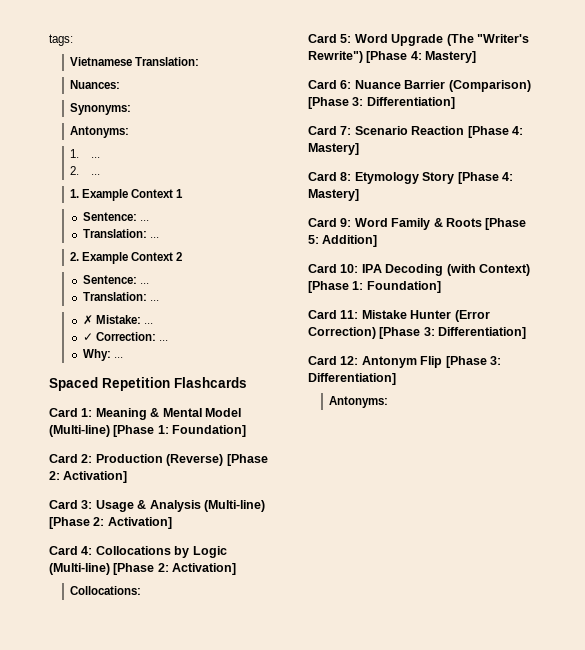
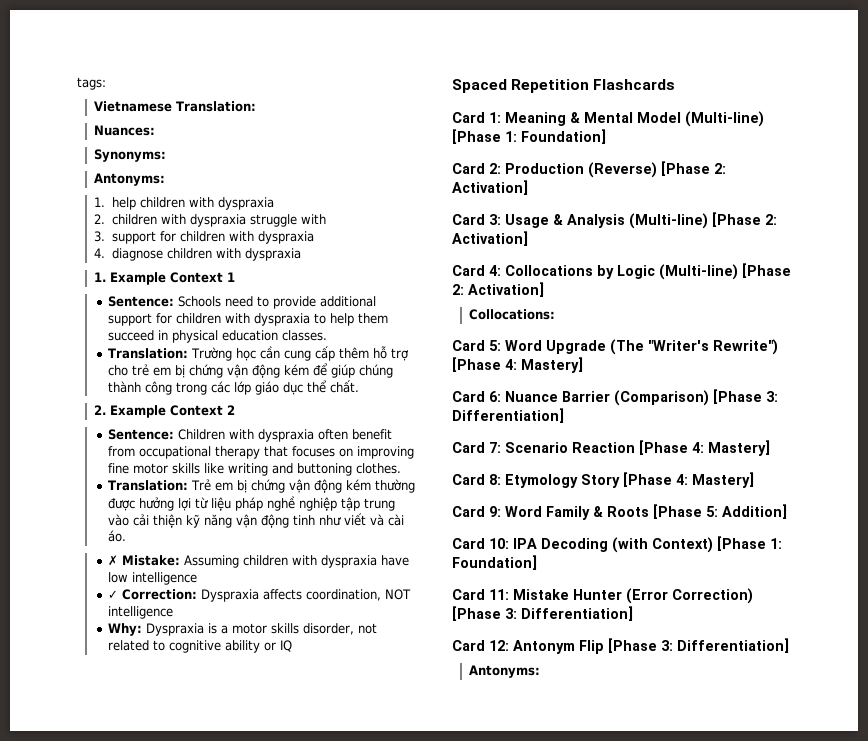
[91,157,101,158] [70,166,101,175] ... // 2. ... -> [111,197,274,210] [94,214,326,227] [94,231,314,244] [94,248,301,261] help children with dyspraxia // 2. children with dyspraxia struggle with // 3. support for children with dyspraxia // 4. diagnose children with dyspraxia
[139,220,149,221] [82,229,159,238] ... // Translation: ... -> [178,296,377,309] [108,313,389,326] [108,330,328,343] [108,346,410,361] [108,363,394,378] [108,380,360,395] Schools need to provide additional support for children with dyspraxia to help them succeed in physical education classes. // Translation: Trường học cần cung cấp thêm hỗ trợ cho trẻ em bị chứng vận động kém để giúp chúng thành công trong các lớp giáo dục thể chất.
[139,283,149,284] [82,292,159,301] [82,315,153,325] [82,332,168,341] [82,349,123,361] ... // Translation: ... // ✗ Mistake: ... // ✓ Correction: ... // Why: ... -> [178,429,393,442] [108,446,415,459] [108,463,402,476] [108,479,416,493] [108,496,396,511] [108,513,405,528] [108,530,127,542] [108,555,410,568] [108,572,198,585] [108,589,412,602] [108,606,174,619] [108,623,378,636] [108,640,293,653] Children with dyspraxia often benefit from occupational therapy that focuses on improving fine motor skills like writing and buttoning clothes. // Translation: Trẻ em bị chứng vận động kém thường được hưởng lợi từ liệu pháp nghề nghiệp tập trung vào cải thiện kỹ năng vận động tinh như viết và cài áo. // ✗ Mistake: Assuming children with dyspraxia have low intelligence // ✓ Correction: Dyspraxia affects coordination, NOT intelligence // Why: Dyspraxia is a motor skills disorder, not related to cognitive ability or IQ

